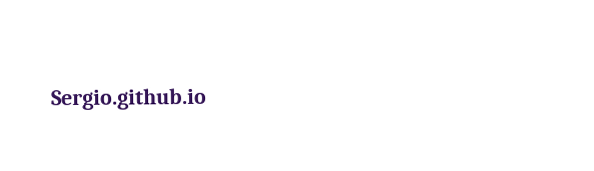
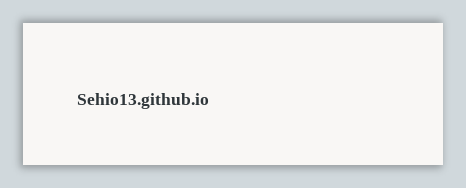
[51,87,207,111] Sergio.github.io -> [77,93,209,109] Sehio13.github.io

